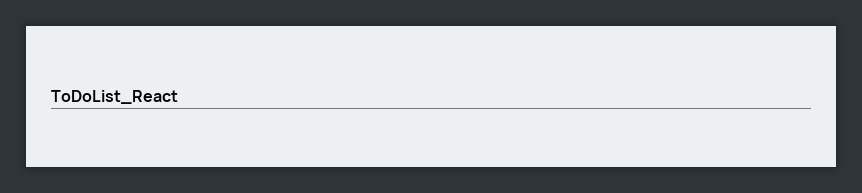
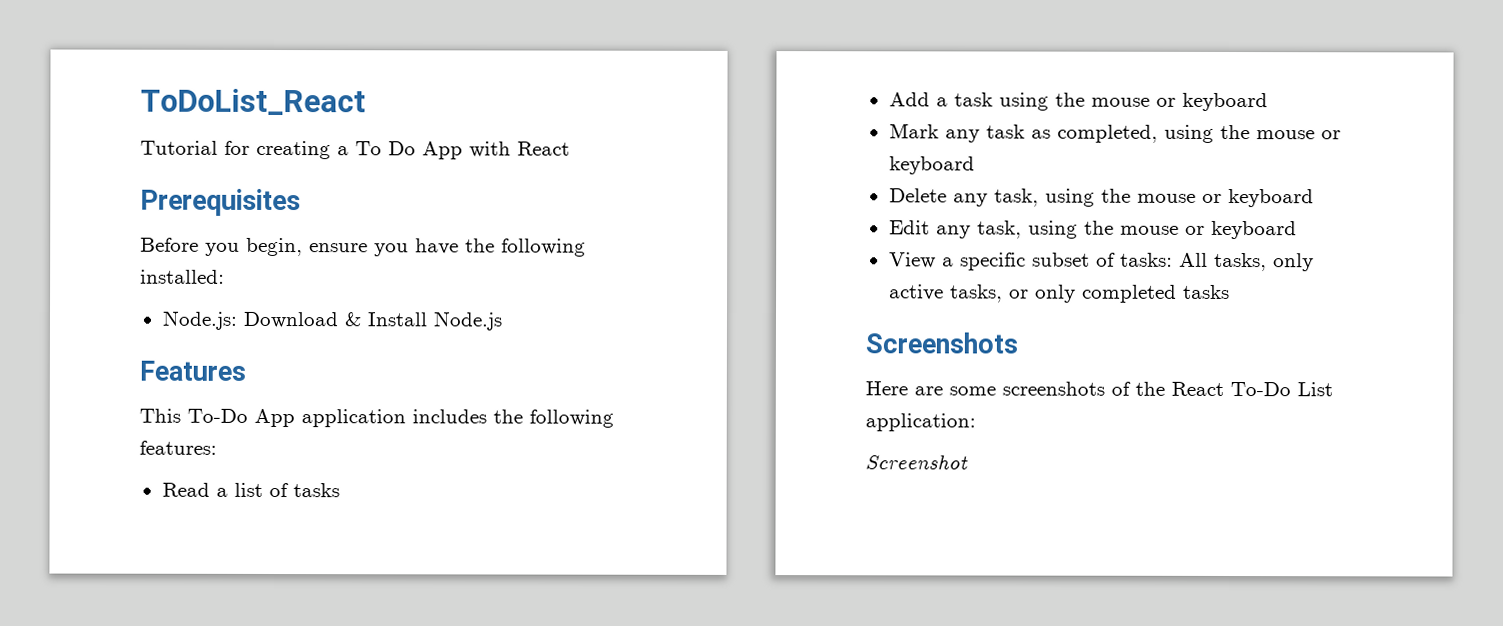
(178, 97) none -> [140,140,570,160] [140,188,301,217] [140,237,586,257] [140,269,225,284] [161,310,503,331] [139,360,246,381] [139,408,614,428] [139,440,217,455] [161,482,340,498] [888,92,1268,112] [888,123,1341,143] [888,156,975,175] [888,188,1314,208] [888,220,1297,240] [888,252,1314,272] [888,284,1230,303] [865,332,1018,354] [865,381,1333,397] [865,413,976,432] [865,454,968,470] // Tutorial for creating a To Do App with React // Prerequisites // Before you begin, ensure you have the following installed: // Node.js: Download & Install Node.js // Features // This To-Do App application includes the following features: // Read a list of tasks // Add a task using the mouse or keyboard // Mark any task as completed, using the mouse or keyboard // Delete any task, using the mouse or keyboard // Edit any task, using the mouse or keyboard // View a specific subset of tasks: All tasks, only active tasks, or only completed tasks // Screenshots // Here are some screenshots of the React To-Do List application: // Screenshot

